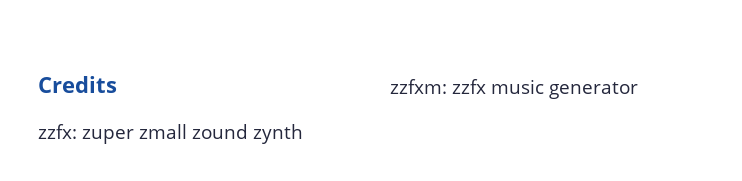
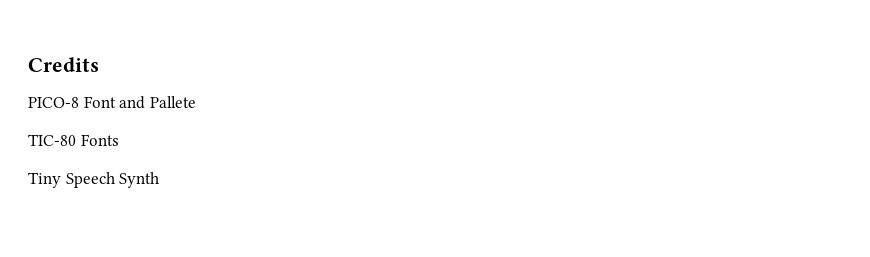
[38,124,303,144] [390,79,638,99] zzfx: zuper zmall zound zynth zzfxm: zzfx music generator -> [28,96,196,109] [28,134,119,146] [28,172,160,188] PICO-8 Font and Pallete // TIC-80 Fonts // Tiny Speech Synth

